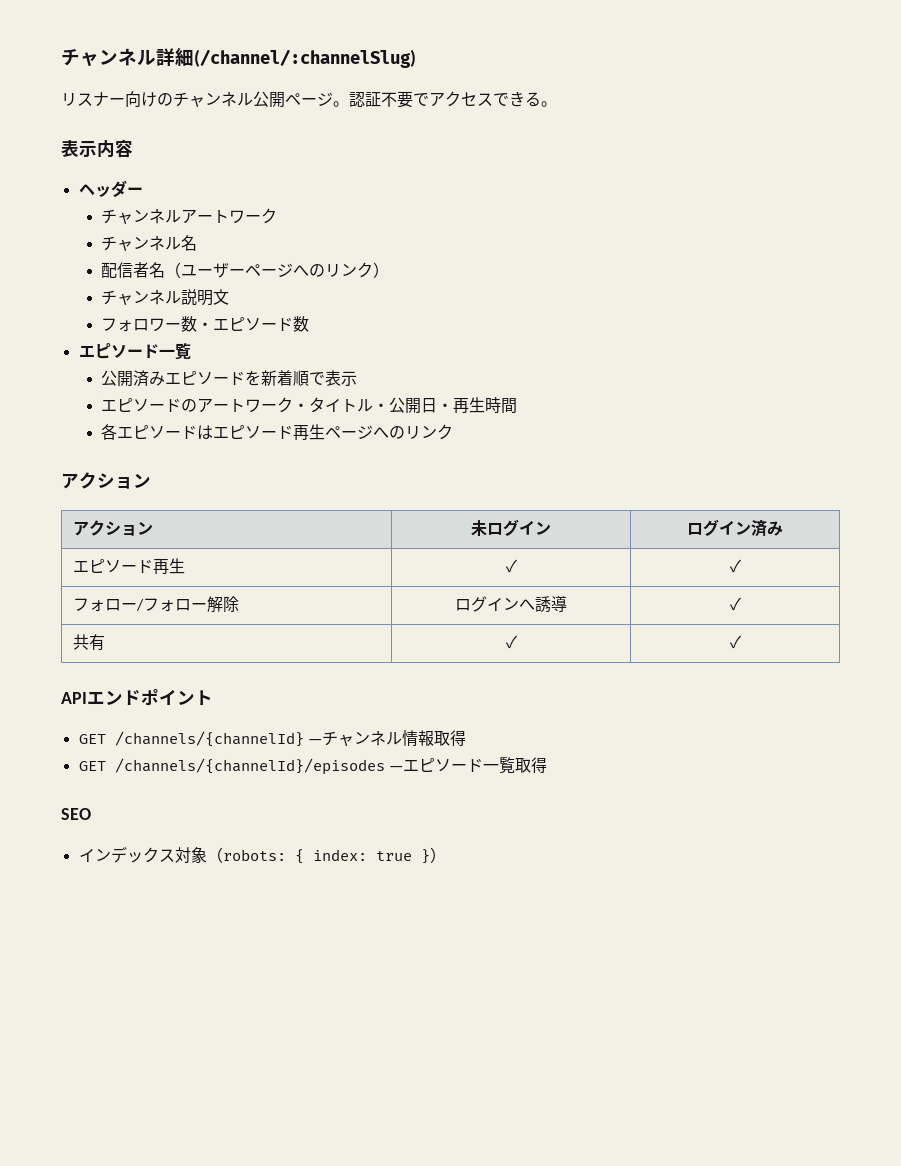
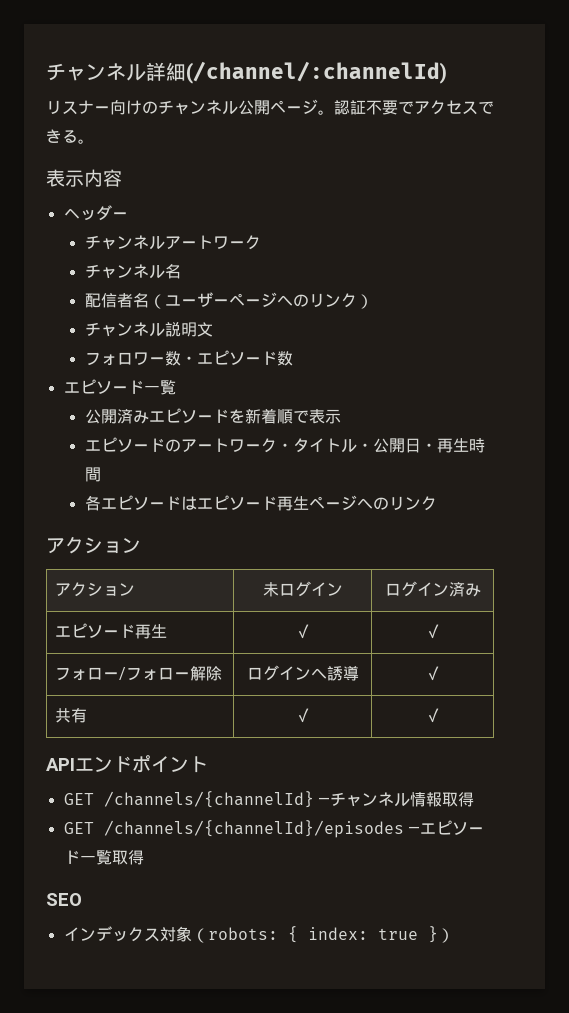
[194,49,416,68] (/channel/:channelSlug) -> [186,61,447,84] (/channel/:channelId)

